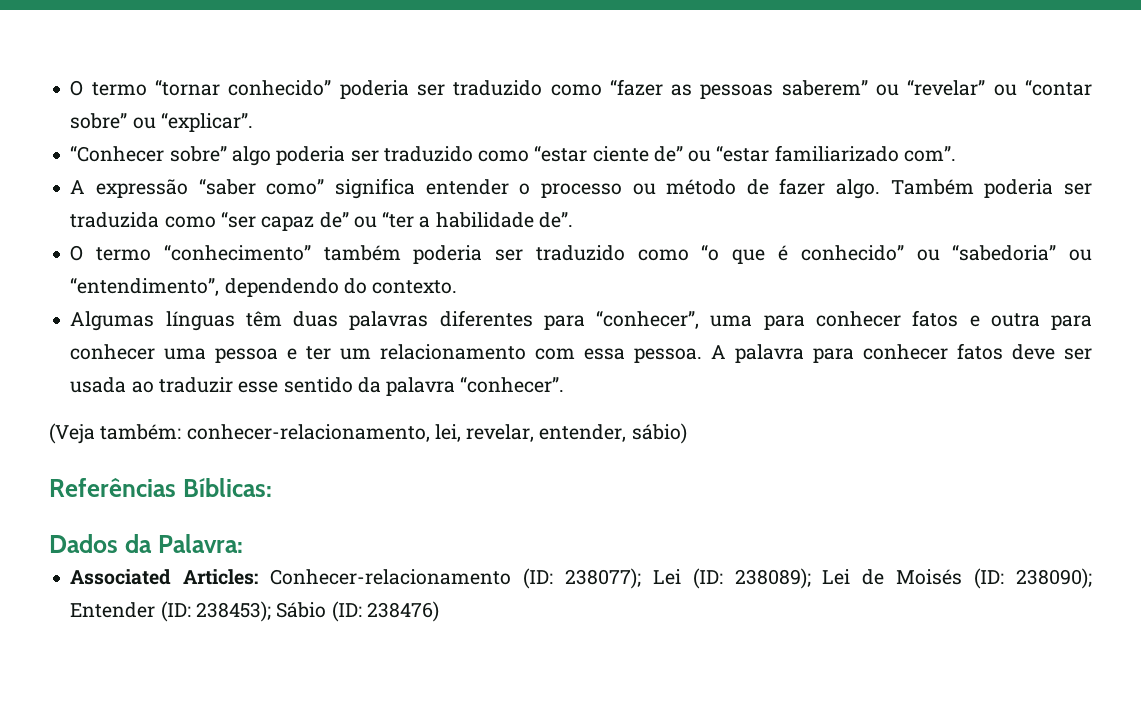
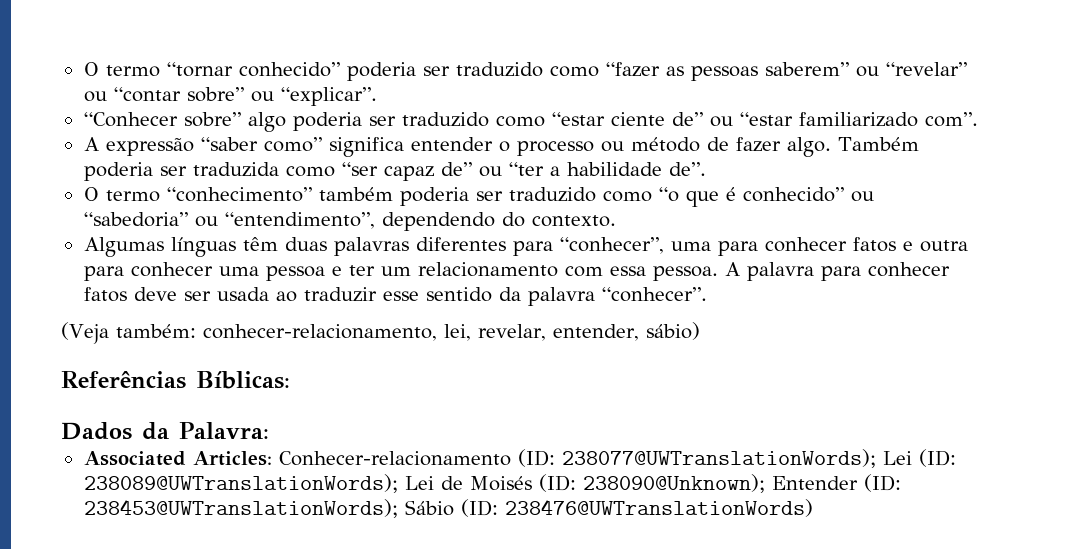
[564,568,641,589] 238077); -> [561,449,876,468] 238077@UWTranslationWords);
[734,568,811,589] 238089); -> [83,474,398,493] 238089@UWTranslationWords);
[1016,568,1093,589] 238090); -> [582,474,765,493] 238090@Unknown);
[195,601,271,622] 238453); -> [83,499,398,518] 238453@UWTranslationWords);
[366,601,439,622] 238476) -> [504,499,813,517] 238476@UWTranslationWords)

